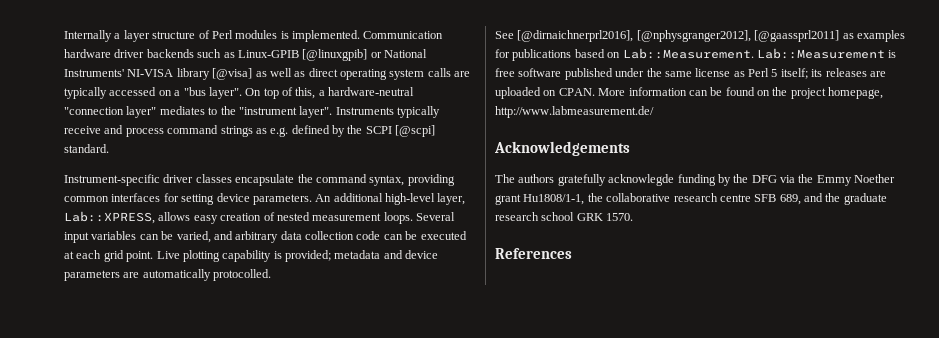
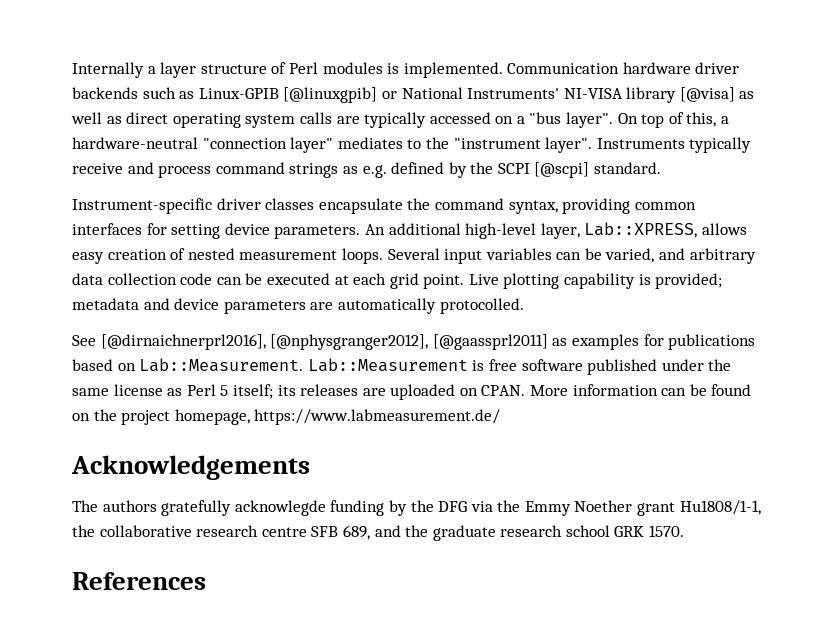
[495,106,654,118] http://www.labmeasurement.de/ -> [254,409,501,425] https://www.labmeasurement.de/

